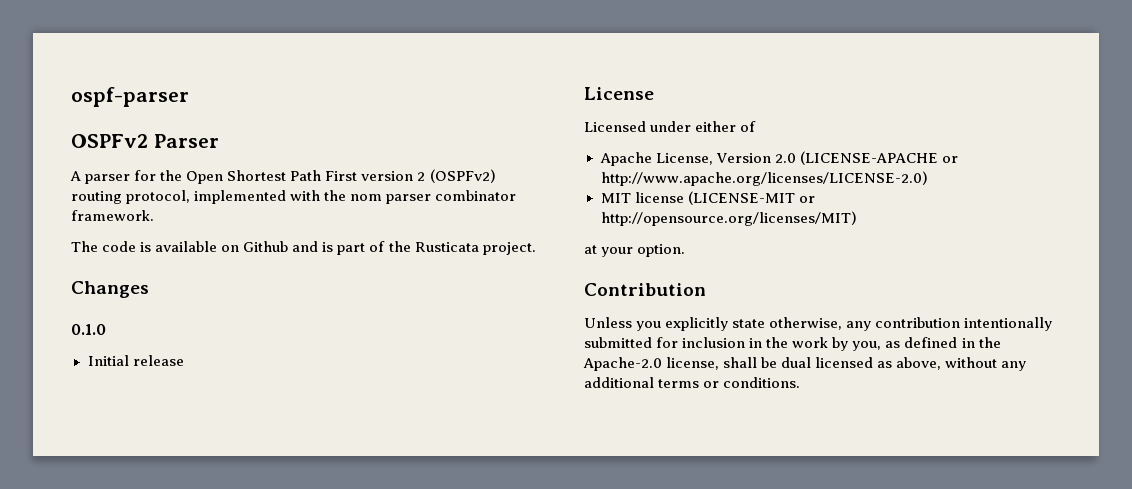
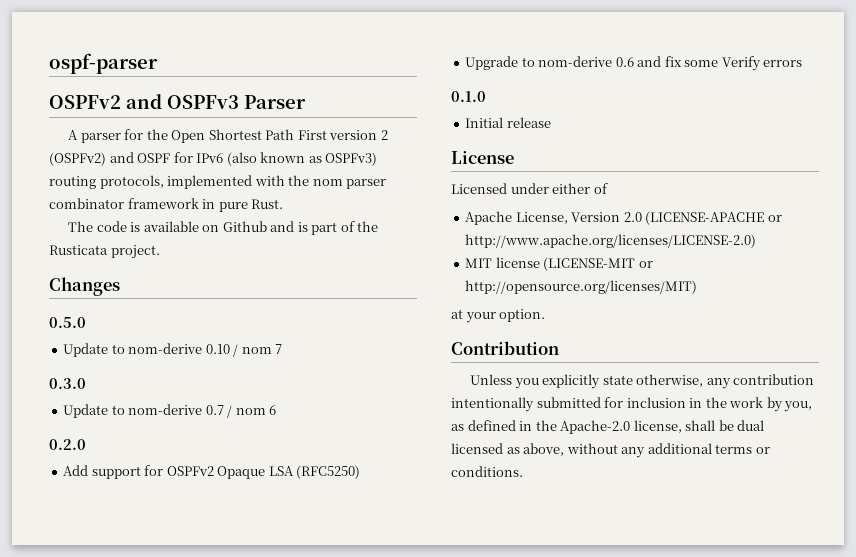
(148, 141) none -> [126,94,239,109] and OSPFv3
[71,190,191,204] routing protocol, -> [109,152,378,166] [49,175,164,189] and OSPF for IPv6 (also known as OSPFv3) routing protocols,
[71,210,154,221] framework. -> [127,198,284,212] framework in pure Rust.
(149, 289) none -> [49,317,86,328] [63,343,283,357] [49,378,86,389] [63,404,277,418] [49,439,86,450] [63,465,361,479] [465,56,803,71] // 0.5.0 // Update to nom-derive 0.10 / nom 7 // 0.3.0 // Update to nom-derive 0.7 / nom 6 // 0.2.0 // Add support for OSPFv2 Opaque LSA (RFC5250) // Upgrade to nom-derive 0.6 and fix some Verify errors

